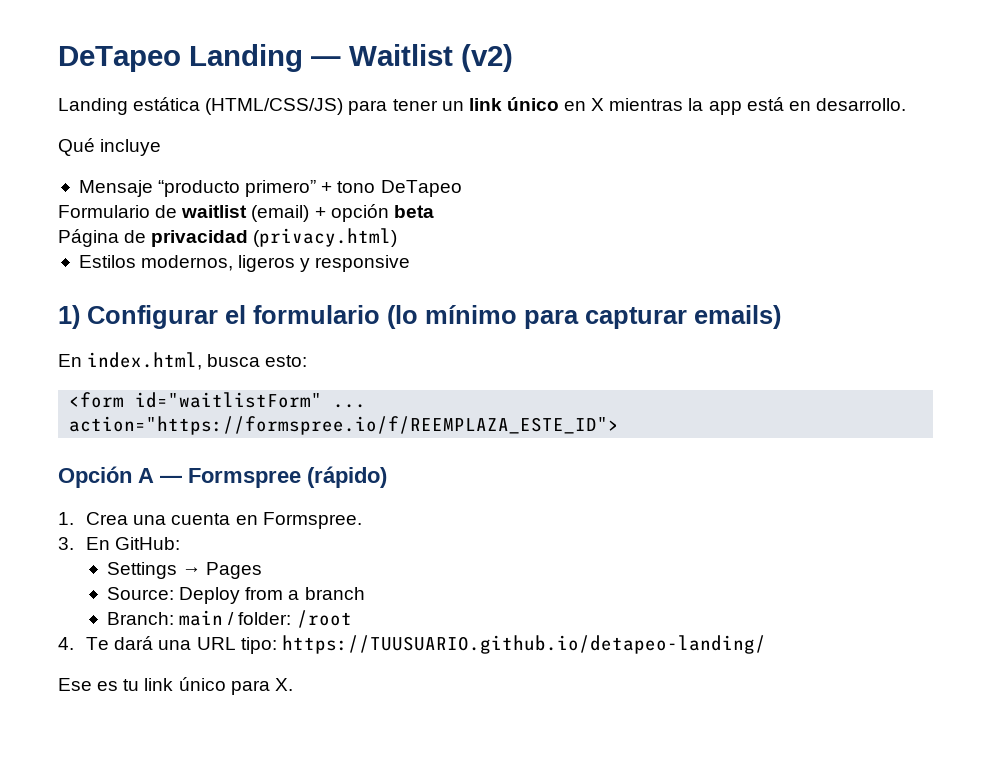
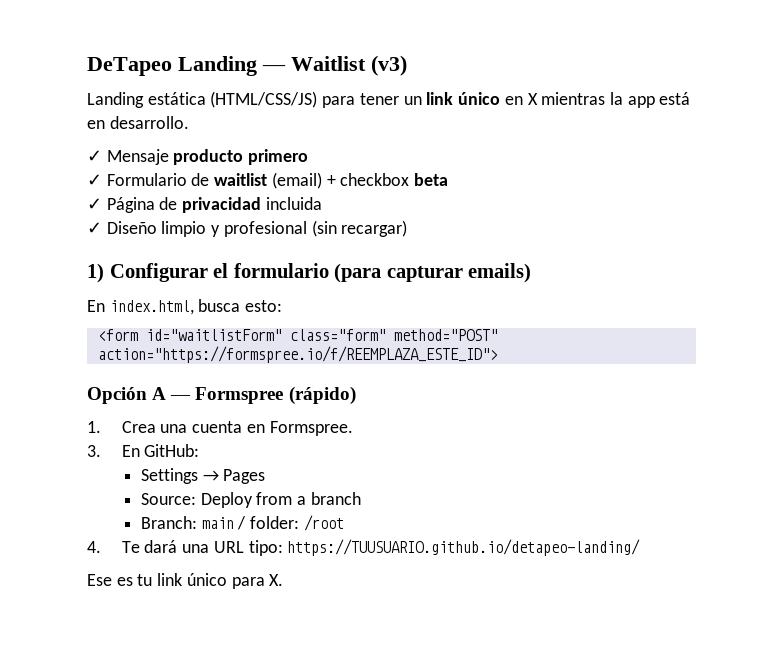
[461,44,513,72] (v2) -> [371,55,407,76] (v3)
[58,138,162,156] [78,180,462,197] Qué incluye // Mensaje “producto primero” + tono DeTapeo // -> [87,149,309,165] [87,174,102,186] ✓ Mensaje producto primero // ✓
[330,204,389,222] opción -> [340,173,410,186] checkbox
(434, 211) none -> [87,198,102,210] ✓
[253,228,398,247] [78,255,411,272] (privacy.html) // Estilos modernos, ligeros y responsive -> [265,197,322,210] [87,220,408,237] incluida // ✓ Diseño limpio y profesional (sin recargar)
[387,305,579,329] (lo mínimo para -> [334,263,382,283] (para
[333,404,367,408] ... -> [289,329,498,341] class="form" method="POST"

